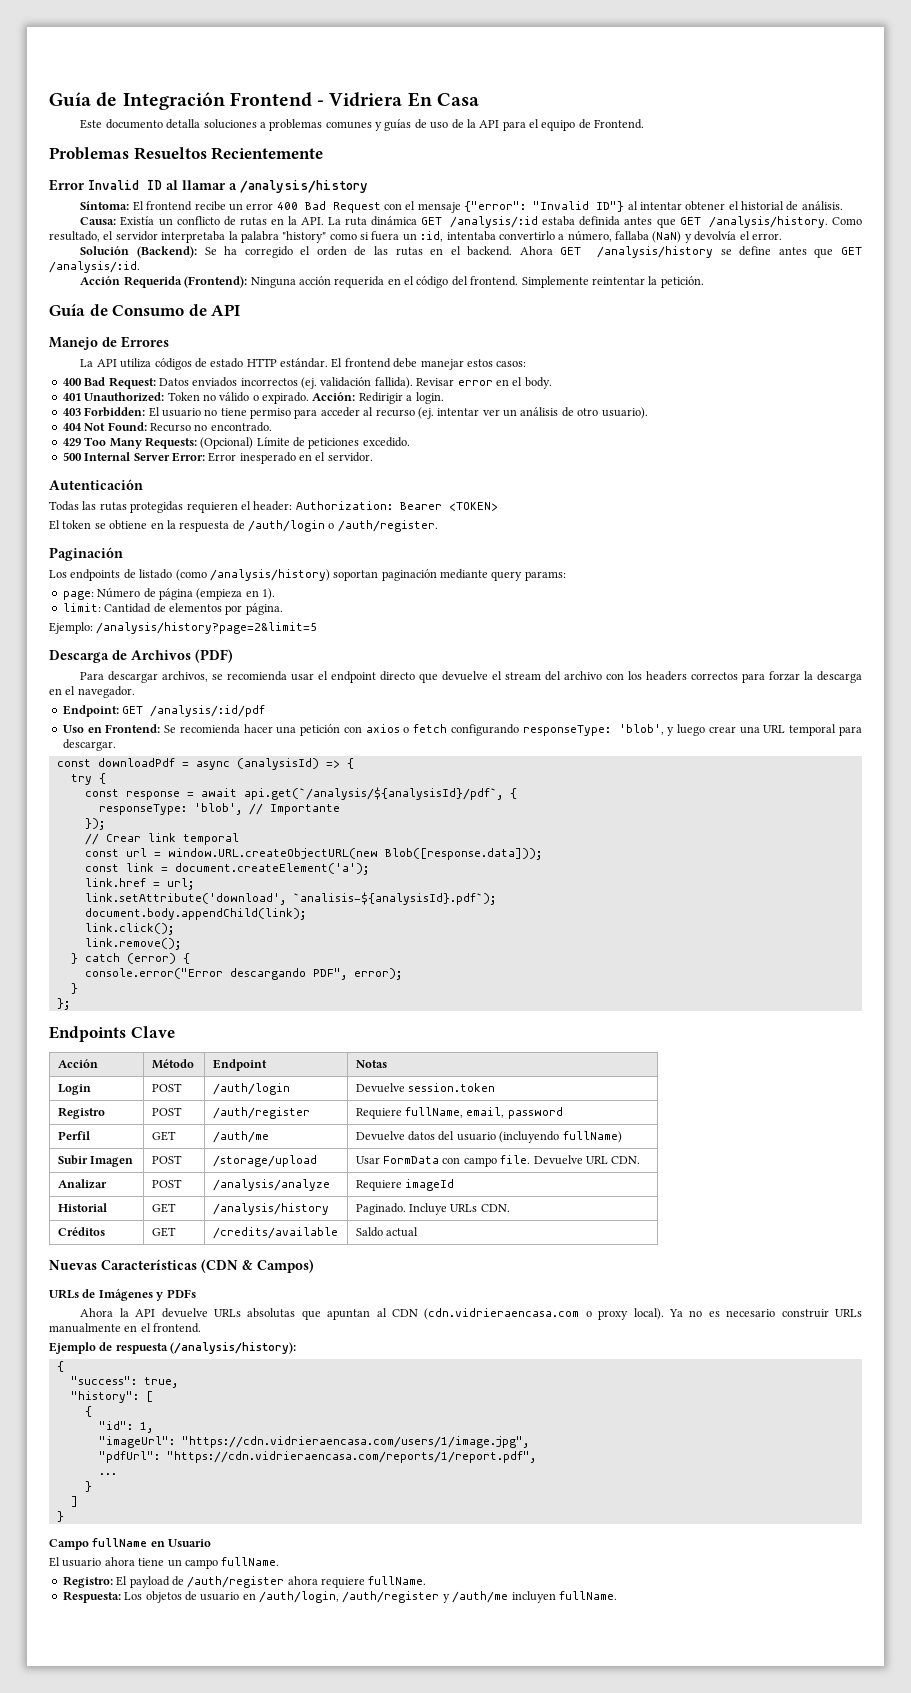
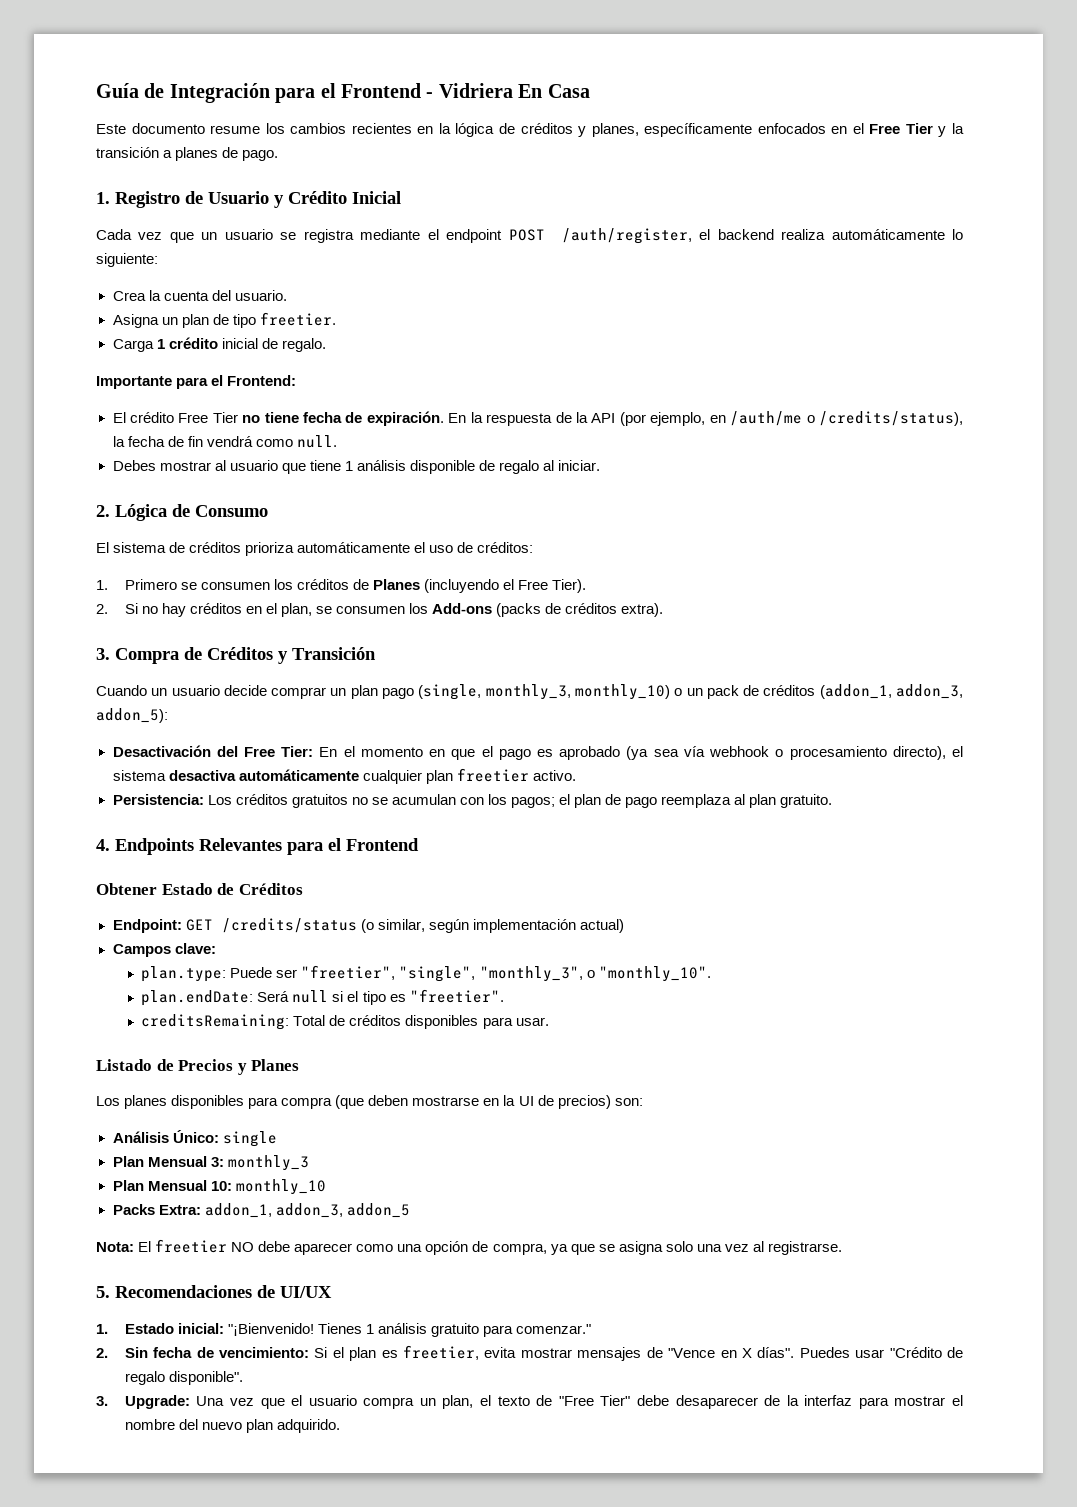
(225, 101) none -> [275,83,336,103] para el
[166,119,645,131] [49,147,324,160] [49,179,368,193] [80,201,843,213] [80,216,863,228] [49,230,782,243] [80,246,862,258] [49,261,140,273] [80,276,704,288] [49,304,241,316] [49,336,169,350] [80,358,527,370] [62,377,552,389] [62,392,444,404] [62,407,648,419] [62,422,272,432] [62,437,410,449] [62,452,373,464] [49,479,143,490] [49,501,498,513] [49,520,438,532] [49,547,123,561] [49,569,566,581] [62,587,275,600] [62,603,283,615] [49,622,318,634] [49,649,233,663] [80,671,862,683] [49,686,135,698] [62,705,266,717] [62,724,863,736] [62,739,116,751] [56,758,354,770] [70,773,106,785] [84,787,517,800] [98,803,340,815] [84,818,105,830] [84,833,239,845] [84,848,542,860] [84,863,369,875] [84,878,194,890] [84,892,496,905] [84,908,306,920] [84,923,174,935] [84,938,181,950] [70,953,190,964] [84,968,402,980] [70,983,78,994] [56,998,70,1010] [49,1026,175,1042] [57,1059,98,1068] [151,1059,194,1069] [212,1059,267,1071] [355,1060,387,1068] [57,1084,91,1095] [151,1083,182,1092] [212,1083,290,1095] [355,1083,496,1093] [57,1107,105,1119] [151,1107,182,1116] [212,1107,310,1119] [355,1107,563,1119] [57,1131,90,1140] [151,1131,176,1141] [212,1131,269,1143] [355,1131,622,1143] [57,1155,134,1167] [151,1155,182,1164] [212,1155,317,1167] [355,1155,641,1167] [57,1179,107,1189] [151,1179,182,1188] [212,1179,330,1191] [355,1179,455,1191] [57,1203,107,1212] [151,1203,176,1213] [212,1203,329,1215] [355,1203,510,1215] [57,1227,105,1236] [151,1227,176,1237] [212,1227,338,1239] [355,1227,419,1237] [49,1259,314,1273] [49,1289,196,1301] [80,1308,863,1320] [49,1323,202,1333] [49,1342,297,1354] [56,1361,64,1372] [70,1376,178,1388] [70,1391,153,1403] [84,1406,92,1417] [98,1421,153,1433] [98,1436,529,1448] [98,1451,536,1463] [98,1473,117,1475] [84,1481,92,1492] [70,1496,78,1507] [56,1511,64,1522] [49,1538,212,1550] [49,1557,280,1569] [62,1576,427,1588] [62,1591,617,1603] detalla soluciones a problemas comunes y guías de uso de la API para el equipo de Frontend. // Problemas Resueltos Recientemente // Error Invalid ID al llamar a /analysis/history // Síntoma: El frontend recibe un error 400 Bad Request con el mensaje {"error": "Invalid ID"} al intentar obtener el historial de análisis. // Causa: Existía un conflicto de rutas en la API. La ruta dinámica GET /analysis/:id estaba definida antes que GET /analysis/history. Como resultado, el servidor interpretaba la palabra "history" como si fuera un :id, intentaba convertirlo a número, fallaba (NaN) y devolvía el error. // Solución (Backend): Se ha corregido el orden de las rutas en el backend. Ahora GET /analysis/history se define antes que GET /analysis/:id. // Acción Requerida (Frontend): Ninguna acción requerida en el código del frontend. Simplemente reintentar la petición. // Guía de Consumo de API // Manejo de Errores // La API utiliza códigos de estado HTTP estándar. El frontend debe manejar estos casos: // 400 Bad Request: Datos enviados incorrectos (ej. validación fallida). Revisar error en el body. // 401 Unauthorized: Token no válido o expirado. Acción: Redirigir a login. // 403 Forbidden: El usuario no tiene permiso para acceder al recurso (ej. intentar ver un análisis de otro usuario). // 404 Not Found: Recurso no encontrado. // 429 Too Many Requests: (Opcional) Límite de peticiones excedido. // 500 Internal Server Error: Error inesperado en el servidor. // Autenticación // Todas las rutas protegidas requieren el header: Authorization: Bearer <TOKEN> // El token se obtiene en la respuesta de /auth/login o /auth/register. // Paginación // Los endpoints de listado (como /analysis/history) soportan paginación mediante query params: // page: Número de página (empieza en 1). // limit: Cantidad de elementos por página. // Ejemplo: /analysis/history?page=2&limit=5 // Descarga de Archivos (PDF) // Para descargar archivos, se recomienda usar el endpoint directo que devuelve el stream del archivo con los headers correctos para forzar la descarga en el navegador. // Endpoint: GET /analysis/:id/pdf // Uso en Frontend: Se recomienda hacer una petición con axios o fetch configurando responseType: 'blob', y luego crear una URL temporal para descargar. // const downloadPdf = async (analysisId) => { // try { // const response = await api.get(`/analysis/${analysisId}/pdf`, { // responseType: 'blob', // Importante // }); // // Crear link temporal // const url = window.URL.createObjectURL(new Blob([response.data])); // const link = document.createElement('a'); // link.href = url; // link.setAttribute('download', `analisis-${analysisId}.pdf`); // document.body.appendChild(link); // link.click(); // link.remove(); // } catch (error) { // console.error("Error descargando PDF", error); // } // }; // Endpoints Clave // Acción | Método | Endpoint | Notas // Login | POST | /auth/login | Devuelve session.token // Registro | POST | /auth/register | Requiere fullName, email, password // Perfil | GET | /auth/me | Devuelve datos del usuario (incluyendo fullName) // Subir Imagen | POST | /storage/upload | Usar FormData con campo file. Devuelve URL CDN. // Analizar | POST | /analysis/analyze | Requiere imageId // Historial | GET | /analysis/history | Paginado. Incluye URLs CDN. // Créditos | GET | /credits/available | Saldo actual // Nuevas Características (CDN & Campos) // URLs de Imágenes y PDFs // Ahora la API devuelve URLs absolutas que apuntan al CDN (cdn.vidrieraencasa.com o proxy local). Ya no es necesario construir URLs manualmente en el frontend. // Ejemplo de respuesta (/analysis/history): // { // "success": true, // "history": [ // { // "id": 1, // "imageUrl": "https://cdn.vidrieraencasa.com/users/1/image.jpg", // "pdfUrl": "https://cdn.vidrieraencasa.com/reports/1/report.pdf", // ... // } // ] // } // Campo fullName en Usuario // El usuario ahora tiene un campo fullName. // Registro: El payload de /auth/register ahora requiere fullName. // Respuesta: Los objetos de usuario en /auth/login, /auth/register y /auth/me incluyen fullName. -> [210,123,964,137] [96,147,279,161] [96,191,401,208] [96,228,964,244] [96,253,158,267] [112,290,287,301] [112,312,336,328] [112,337,326,352] [96,375,297,389] [112,411,963,426] [112,435,337,448] [112,460,601,474] [96,504,268,521] [96,542,534,556] [96,579,587,593] [96,603,664,617] [96,647,376,664] [96,684,963,700] [96,708,168,723] [112,745,964,760] [112,768,576,784] [112,794,833,808] [96,838,419,855] [96,883,303,895] [112,918,624,933] [112,943,216,957] [141,965,711,982] [141,989,504,1006] [141,1014,549,1030] [96,1059,300,1075] [96,1095,643,1109] [112,1130,277,1147] [112,1155,309,1171] [112,1179,326,1195] [112,1203,410,1218] [96,1239,842,1255] [96,1285,332,1298] [96,1323,592,1337] [96,1345,963,1361] [124,1371,243,1385] [96,1395,963,1409] [124,1419,340,1433] resume los cambios recientes en la lógica de créditos y planes, específicamente enfocados en el Free Tier y la transición a planes de pago. // 1. Registro de Usuario y Crédito Inicial // Cada vez que un usuario se registra mediante el endpoint POST /auth/register, el backend realiza automáticamente lo siguiente: // Crea la cuenta del usuario. // Asigna un plan de tipo freetier. // Carga 1 crédito inicial de regalo. // Importante para el Frontend: // El crédito Free Tier no tiene fecha de expiración. En la respuesta de la API (por ejemplo, en /auth/me o /credits/status), la fecha de fin vendrá como null. // Debes mostrar al usuario que tiene 1 análisis disponible de regalo al iniciar. // 2. Lógica de Consumo // El sistema de créditos prioriza automáticamente el uso de créditos: // 1. Primero se consumen los créditos de Planes (incluyendo el Free Tier). // 2. Si no hay créditos en el plan, se consumen los Add-ons (packs de créditos extra). // 3. Compra de Créditos y Transición // Cuando un usuario decide comprar un plan pago (single, monthly_3, monthly_10) o un pack de créditos (addon_1, addon_3, addon_5): // Desactivación del Free Tier: En el momento en que el pago es aprobado (ya sea vía webhook o procesamiento directo), el sistema desactiva automáticamente cualquier plan freetier activo. // Persistencia: Los créditos gratuitos no se acumulan con los pagos; el plan de pago reemplaza al plan gratuito. // 4. Endpoints Relevantes para el Frontend // Obtener Estado de Créditos // Endpoint: GET /credits/status (o similar, según implementación actual) // Campos clave: // plan.type: Puede ser "freetier", "single", "monthly_3", o "monthly_10". // plan.endDate: Será null si el tipo es "freetier". // creditsRemaining: Total de créditos disponibles para usar. // Listado de Precios y Planes // Los planes disponibles para compra (que deben mostrarse en la UI de precios) son: // Análisis Único: single // Plan Mensual 3: monthly_3 // Plan Mensual 10: monthly_10 // Packs Extra: addon_1, addon_3, addon_5 // Nota: El freetier NO debe aparecer como una opción de compra, ya que se asigna solo una vez al registrarse. // 5. Recomendaciones de UI/UX // 1. Estado inicial: "¡Bienvenido! Tienes 1 análisis gratuito para comenzar." // 2. Sin fecha de vencimiento: Si el plan es freetier, evita mostrar mensajes de "Vence en X días". Puedes usar "Crédito de regalo disponible". // 3. Upgrade: Una vez que el usuario compra un plan, el texto de "Free Tier" debe desaparecer de la interfaz para mostrar el nombre del nuevo plan adquirido.

